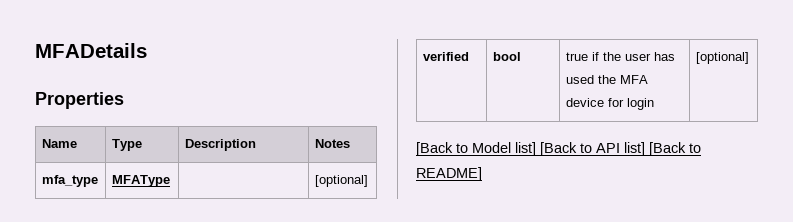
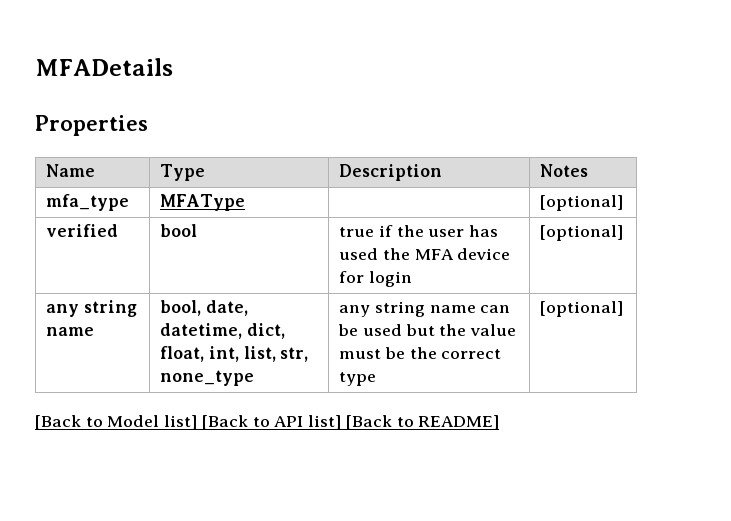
(749, 58) none -> [46,300,137,317] [46,327,95,336] [160,300,248,316] [160,323,285,339] [160,346,309,362] [160,370,255,386] [339,301,511,317] [338,324,517,336] [339,347,502,359] [339,372,377,386] [540,301,624,317] // any string name | bool, date, datetime, dict, float, int, list, str, none_type | any string name can be used but the value must be the correct type | [optional]

